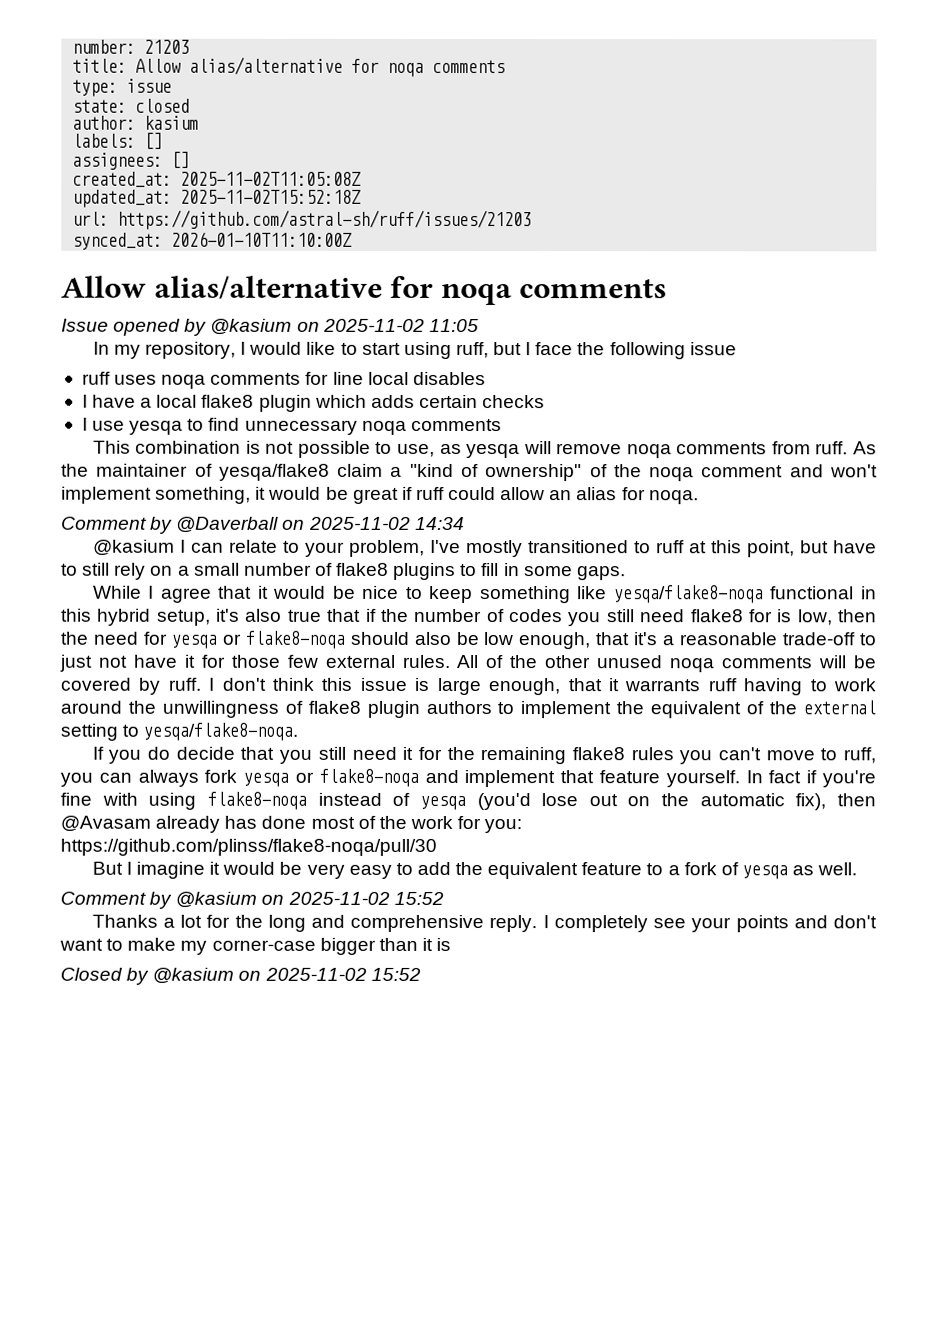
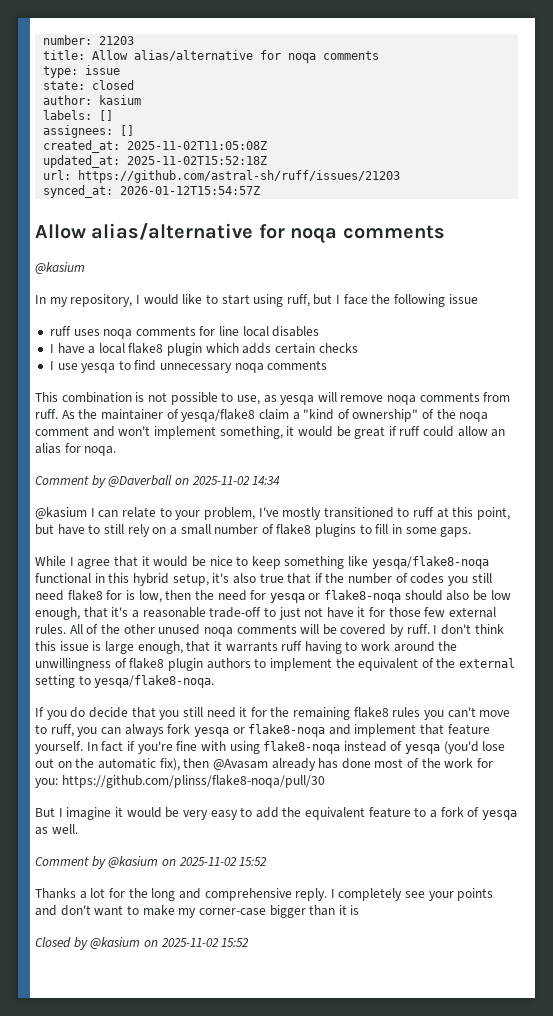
[171,231,353,247] [61,275,668,306] [61,318,479,336] 2026-01-10T11:10:00Z // Allow alias/alternative for noqa comments // Issue opened by @kasium on 2025-11-02 11:05 -> [120,186,261,195] [35,223,445,244] [35,262,85,274] 2026-01-12T15:54:57Z // Allow alias/alternative for noqa comments // @kasium

